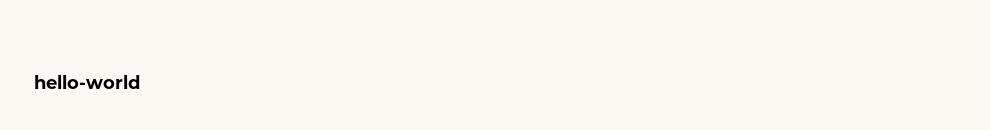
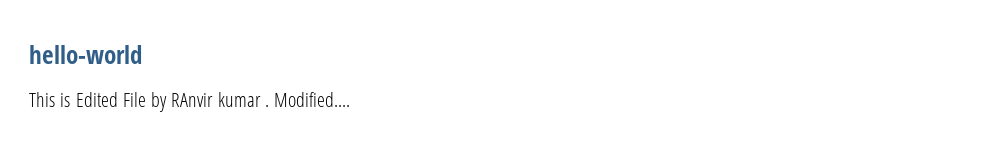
(140, 82) none -> [29,92,351,112] // This is Edited File by RAnvir kumar . Modified....

